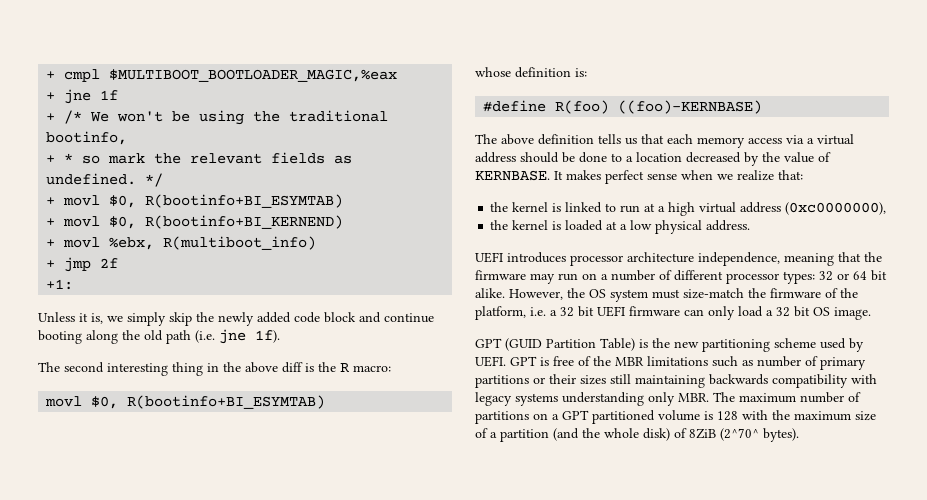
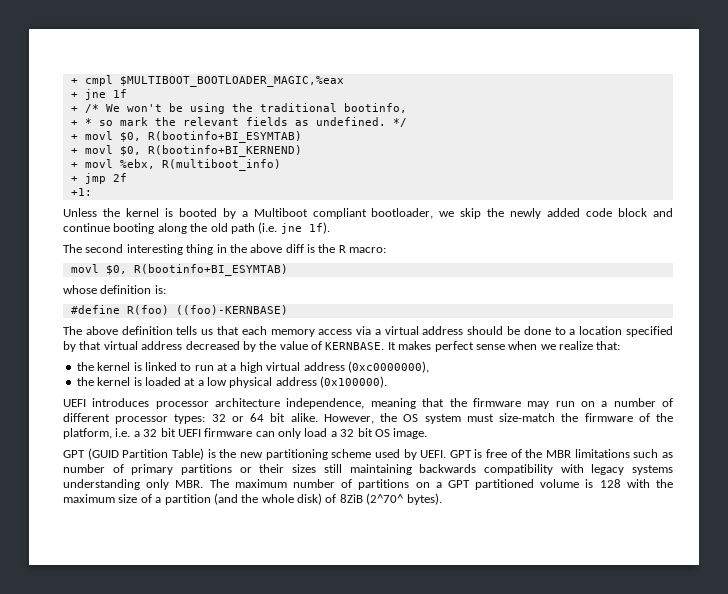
[79,312,166,326] it is, we simply -> [102,208,455,219] the kernel is booted by a Multiboot compliant bootloader, we
(682, 157) none -> [625,326,673,337] [63,341,183,352] specified by that virtual address
[706,220,751,231] address. -> [275,376,388,388] address (0x100000).

